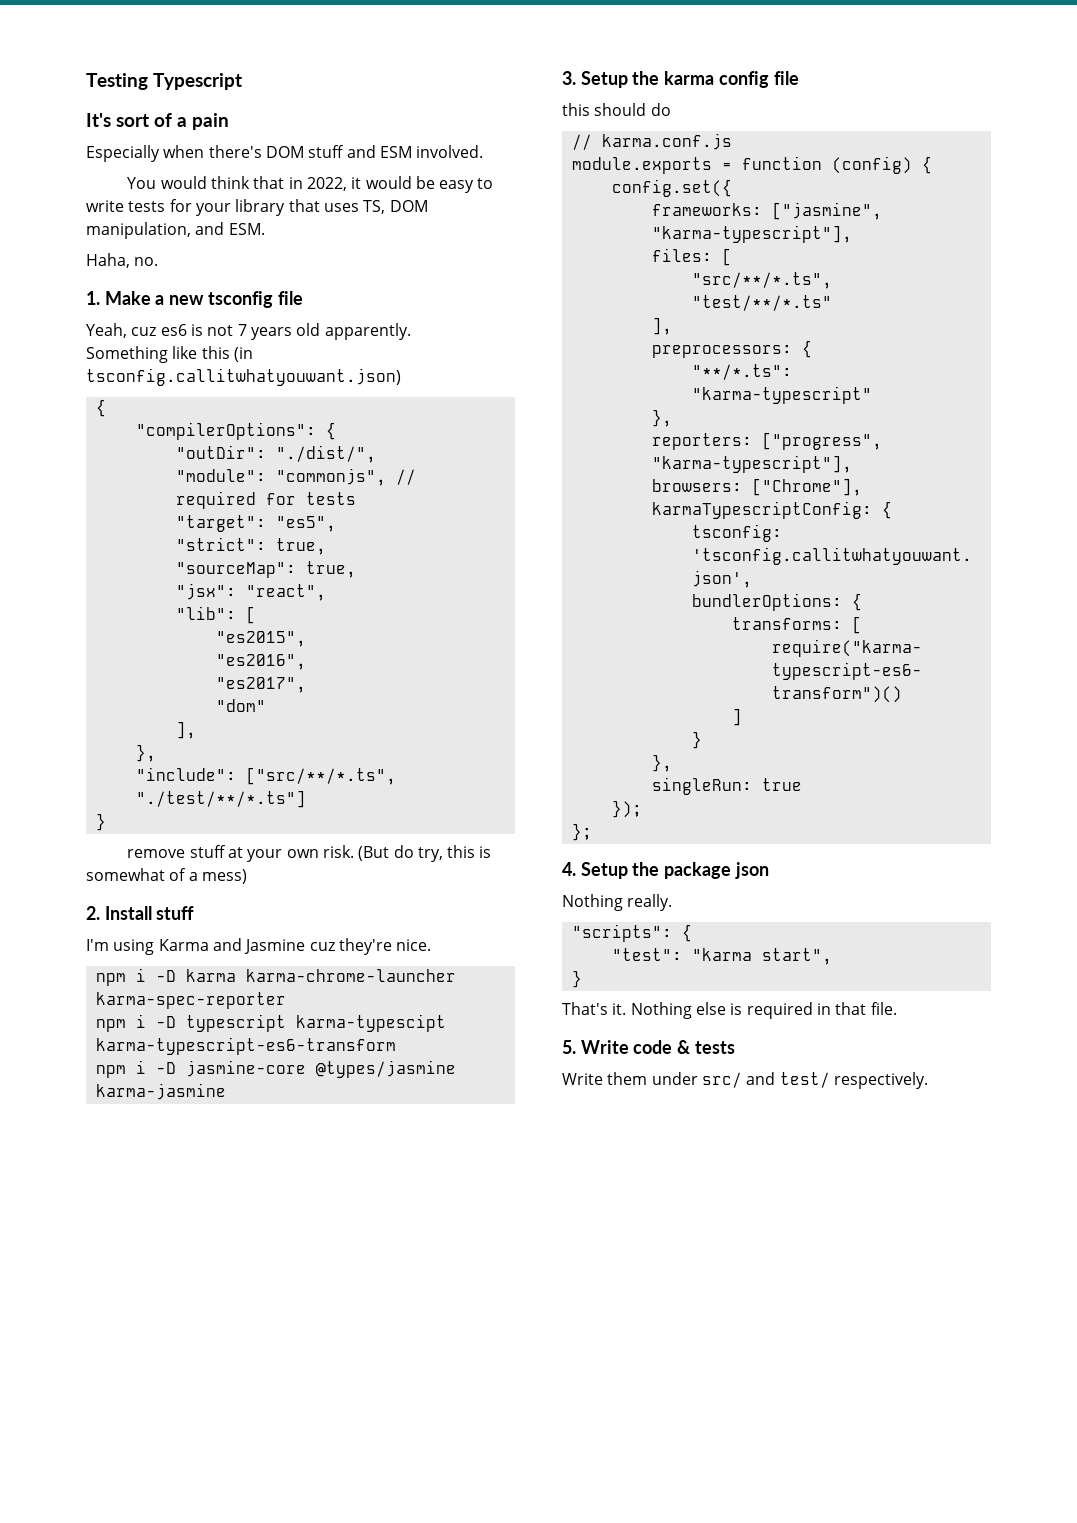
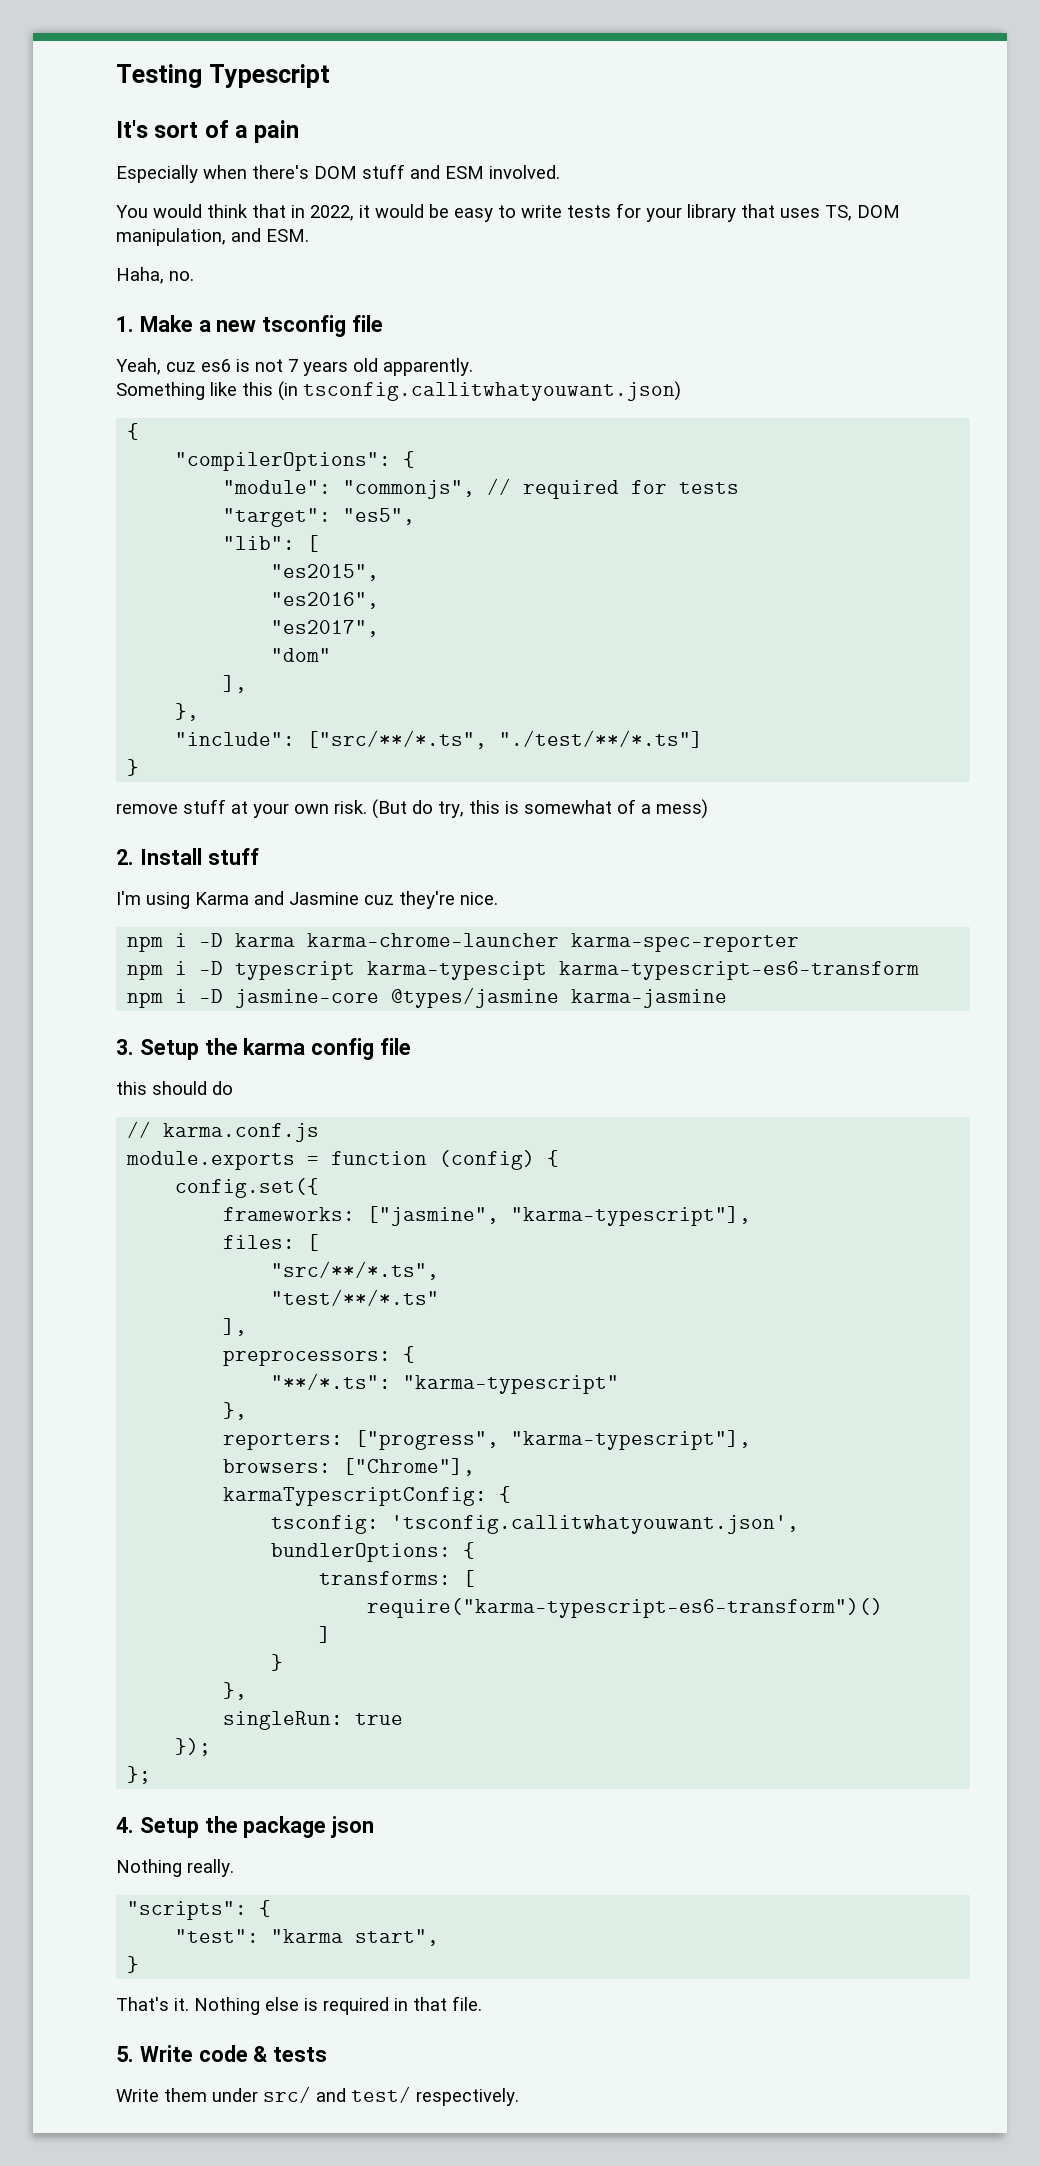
[175,445,376,463] // "outDir": "./dist/", -> (416, 459) none
[175,537,326,555] [175,561,356,578] [175,583,326,601] // "strict": true, // "sourceMap": true, // "jsx": "react", -> (416, 516) none

